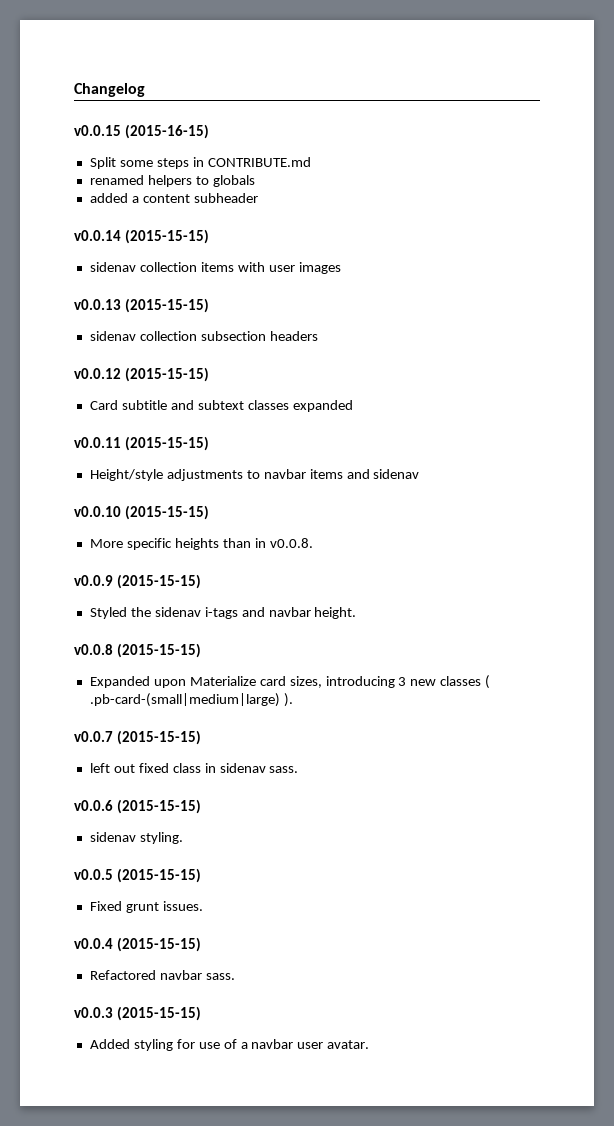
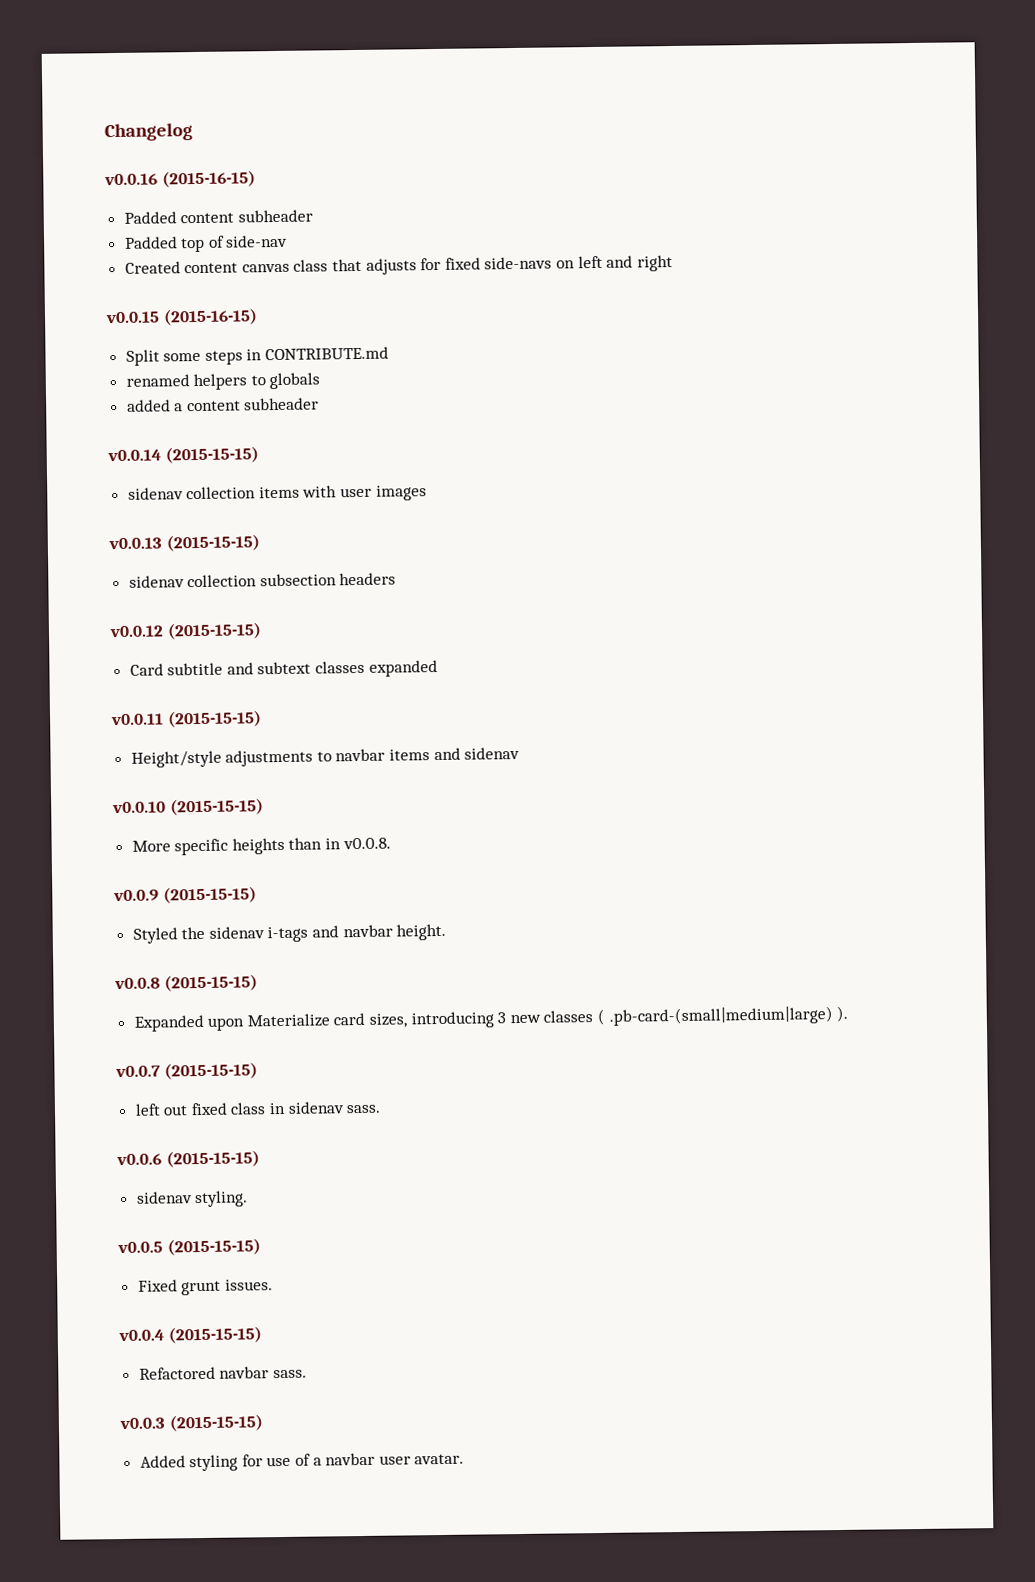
(145, 90) none -> [104,170,256,188] [123,209,313,224] [124,234,289,253] [124,255,673,275] // v0.0.16 (2015-16-15) // Padded content subheader // Padded top of side-nav // Created content canvas class that adjusts for fixed side-navs on left and right

